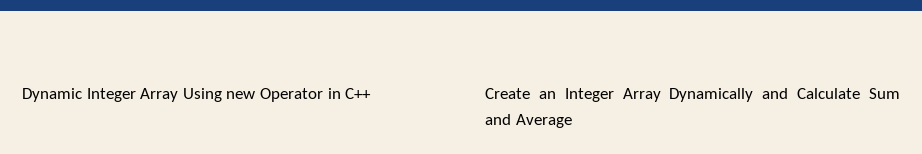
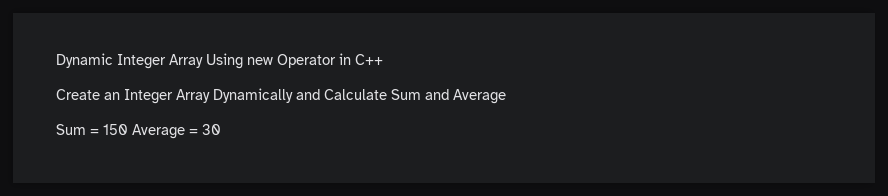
(572, 121) none -> [56,124,221,139] // Sum = 150 Average = 30

